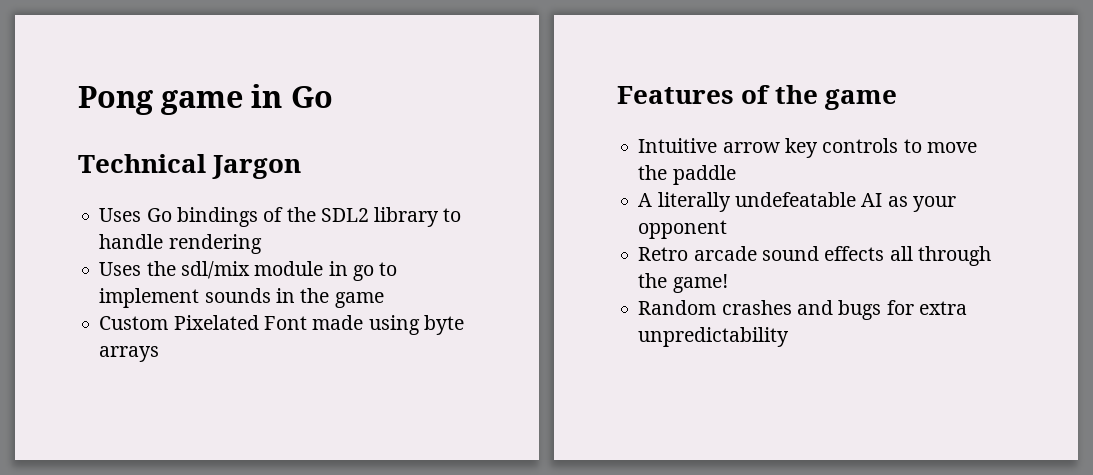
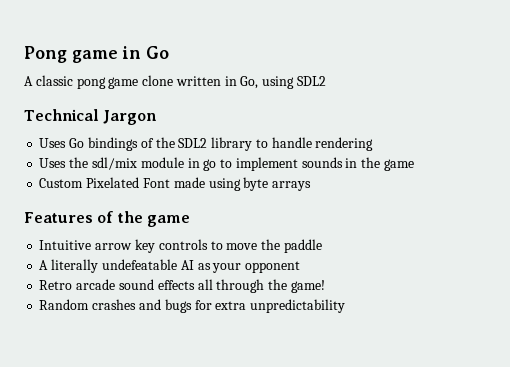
(333, 97) none -> [24,75,327,89] // A classic pong game clone written in Go, using SDL2

